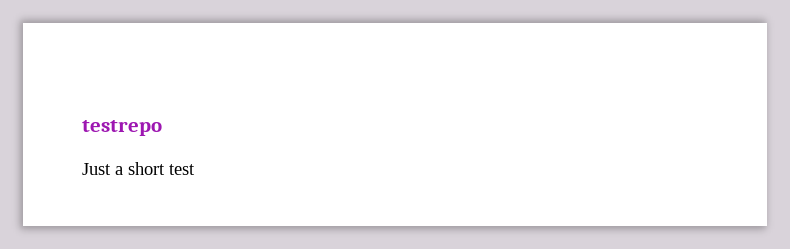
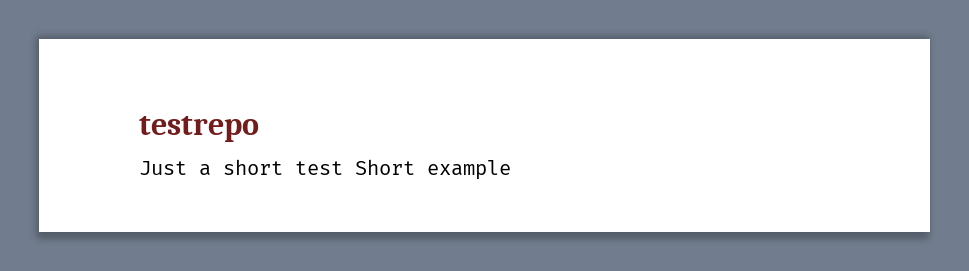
(195, 169) none -> [355,159,511,180] Short example

